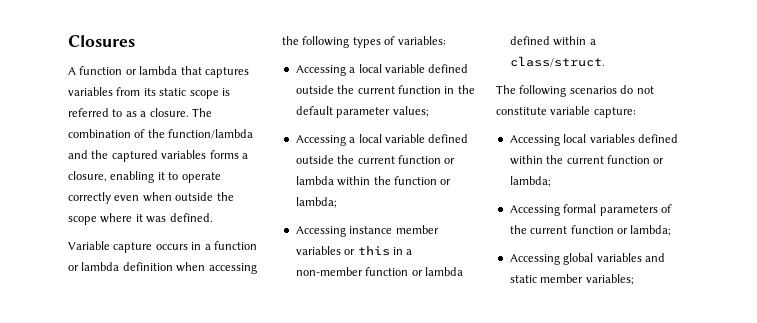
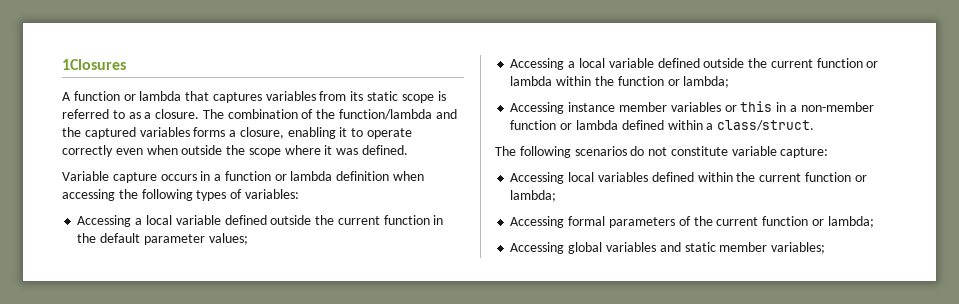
[68,35,135,47] Closures -> [62,59,126,70] 1Closures

